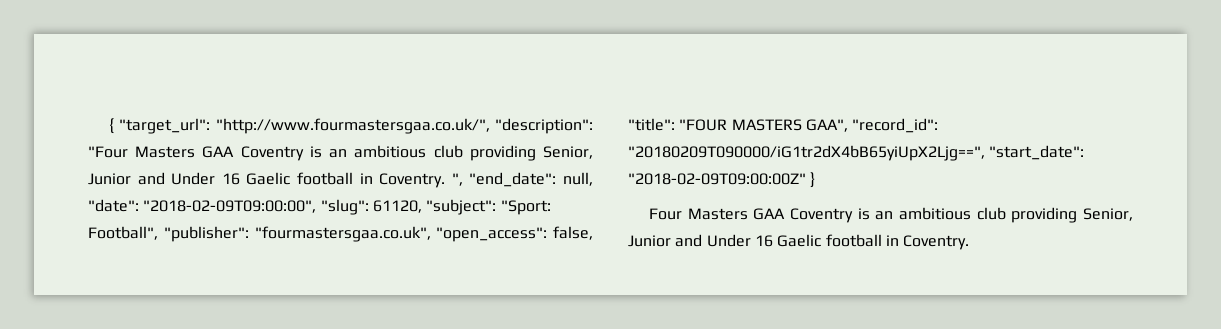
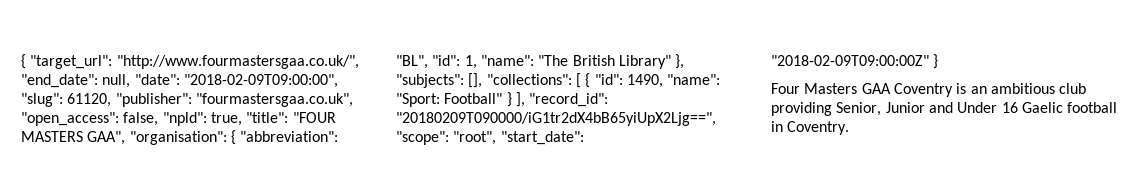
[495,118,593,134] [88,145,593,161] [88,172,463,188] "description": "Four Masters GAA Coventry is an ambitious club providing Senior, Junior and Under 16 Gaelic football in Coventry. ", -> (359, 62) none
[426,199,551,215] [88,226,158,240] "subject": "Sport: Football", -> (112, 100) none
(593, 233) none -> [162,112,242,126] "npld": true,
[852,118,939,133] [628,145,985,161] "record_id": "20180209T090000/iG1tr2dX4bB65yiUpX2Ljg==", -> [129,130,339,145] [396,54,685,69] [396,73,721,88] [396,92,609,107] [396,112,716,126] [396,131,497,145] "organisation": { "abbreviation": "BL", "id": 1, "name": "The British Library" }, "subjects": [], "collections": [ { "id": 1490, "name": "Sport: Football" } ], "record_id": "20180209T090000/iG1tr2dX4bB65yiUpX2Ljg==", "scope": "root",

